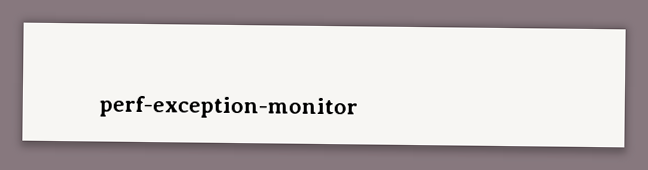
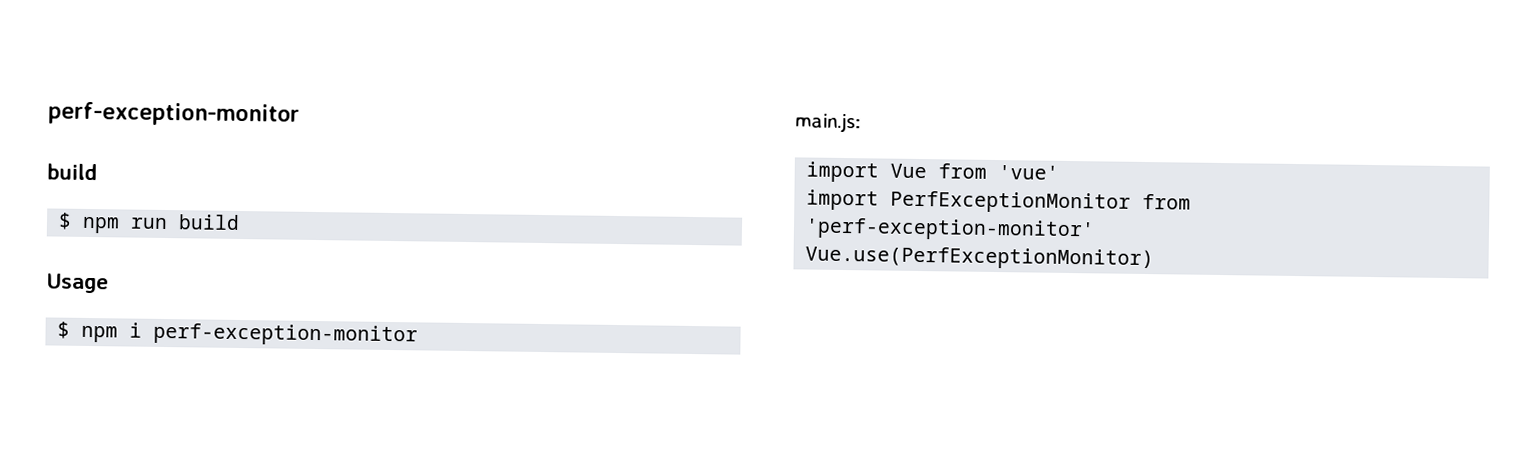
[99,95,358,120] perf-exception-monitor -> [48,101,300,127] [47,163,97,181] [58,212,241,234] [46,273,109,294] [57,321,419,347] [795,112,861,133] [806,161,1060,183] [806,189,1192,214] [805,217,1096,242] [805,245,1155,271] perf-exception-monitor // build // $ npm run build // Usage // $ npm i perf-exception-monitor // main.js: // import Vue from 'vue' // import PerfExceptionMonitor from 'perf-exception-monitor' // Vue.use(PerfExceptionMonitor)

